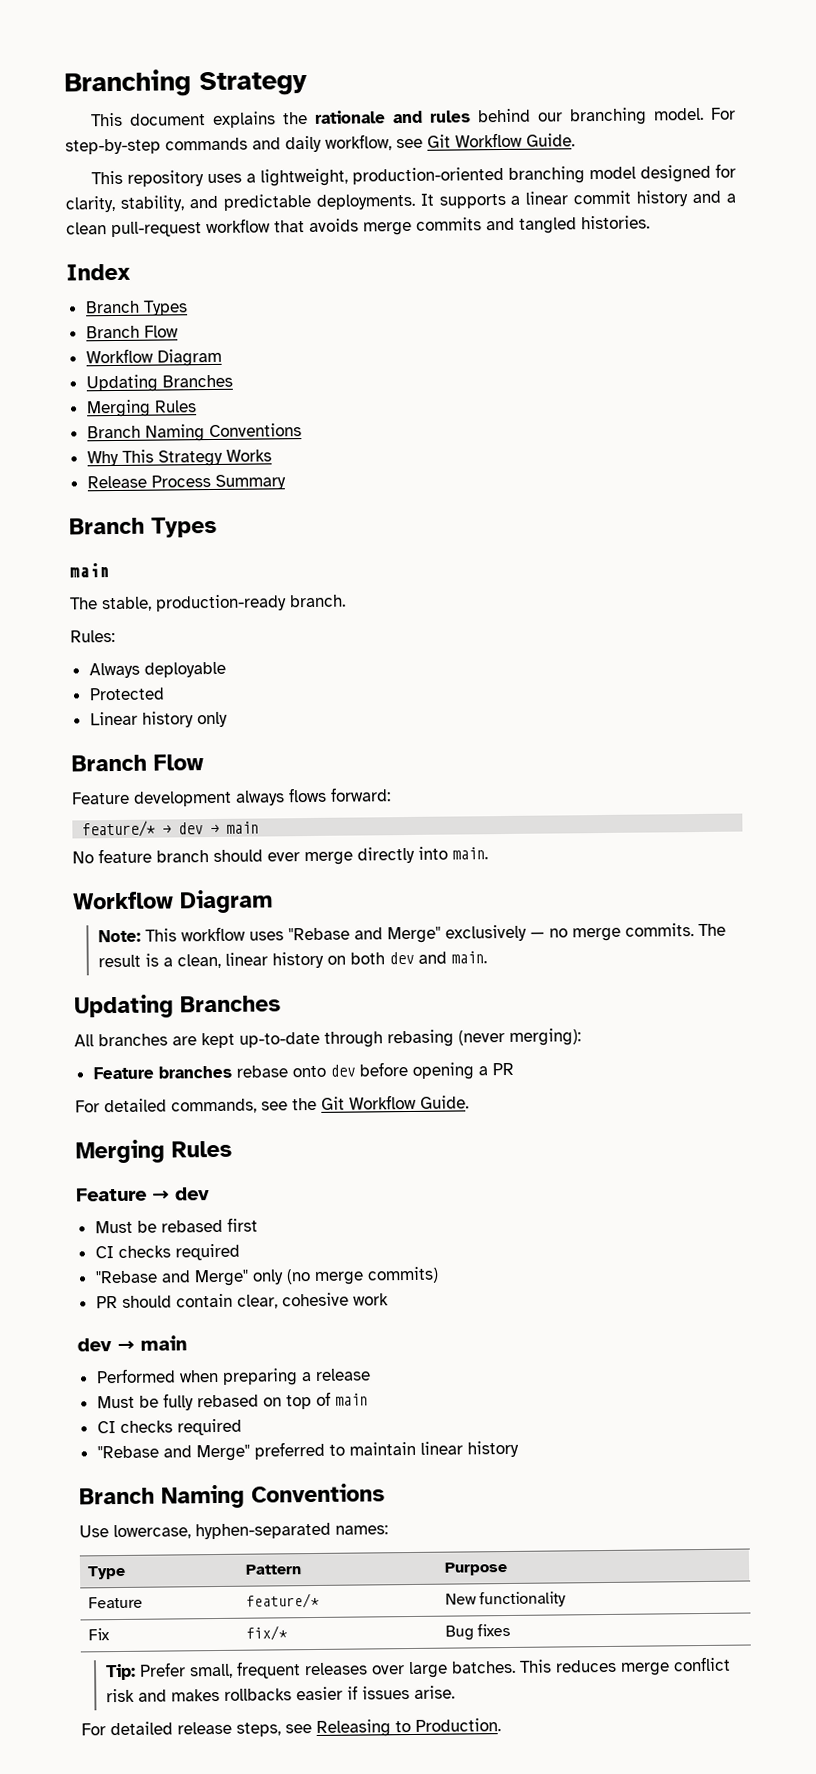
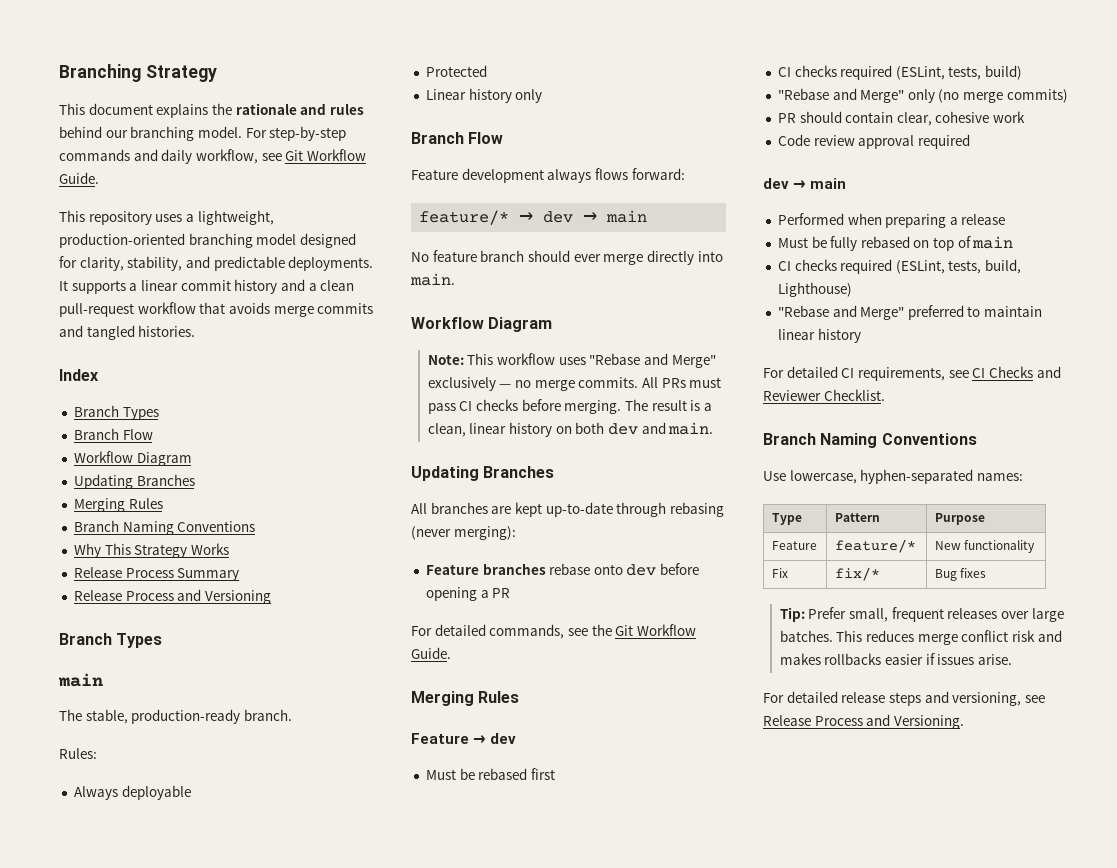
(286, 482) none -> [73,589,271,604] // Release Process and Versioning
(694, 930) none -> [641,377,722,388] [427,399,622,414] All PRs must pass CI checks before merging.
(240, 1252) none -> [895,65,1023,80] (ESLint, tests, build)
(389, 1299) none -> [777,134,970,149] // Code review approval required
(242, 1427) none -> [895,259,1022,274] [777,282,852,297] (ESLint, tests, build, Lighthouse)
(519, 1449) none -> [763,366,1061,381] [763,389,885,401] // For detailed CI requirements, see CI Checks and Reviewer Checklist.
[236,1718,501,1737] steps, see Releasing to Production. -> [888,691,1045,706] [763,714,964,729] steps and versioning, see Release Process and Versioning.

